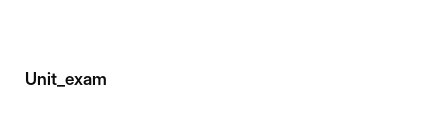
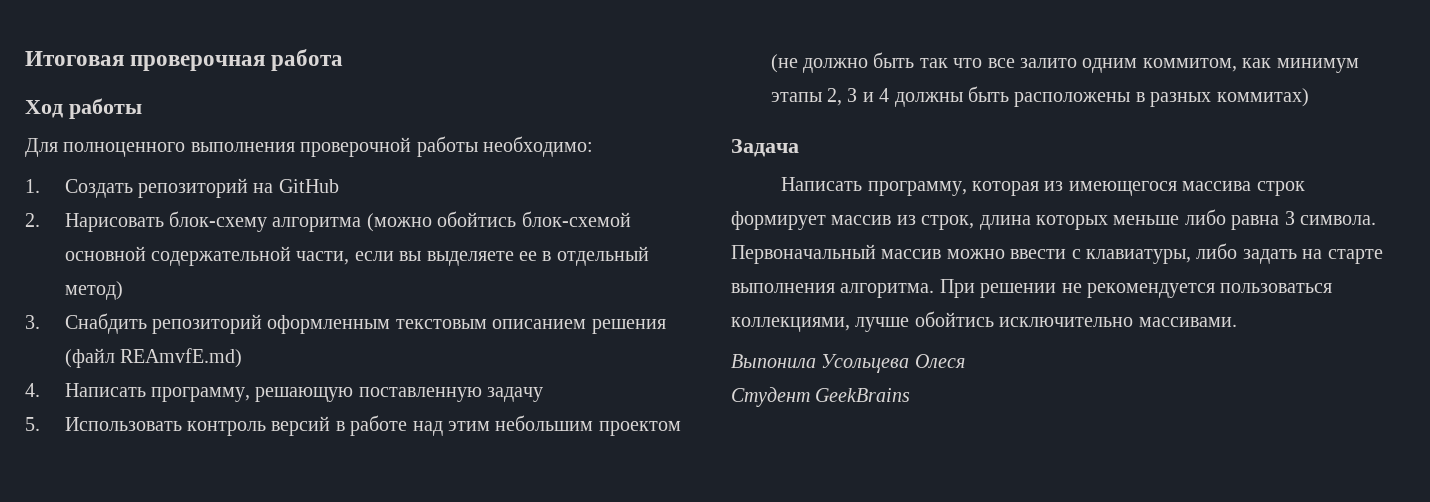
[25,72,107,87] Unit_exam -> [25,49,344,71] [25,98,142,119] [25,136,593,157] [25,178,339,198] [25,211,631,232] [64,246,649,266] [64,281,123,300] [25,313,666,334] [64,348,243,368] [25,383,544,402] [25,415,681,436] [770,52,1359,73] [770,86,1309,107] [731,139,799,157] [781,177,1305,196] [731,209,1376,230] [731,243,1383,264] [731,279,1333,298] [731,311,1237,332] [731,354,965,373] [731,387,911,407] Итоговая проверочная работа // Ход работы // Для полноценного выполнения проверочной работы необходимо: // 1. Создать репозиторий на GitHub // 2. Нарисовать блок-схему алгоритма (можно обойтись блок-схемой основной содержательной части, если вы выделяете ее в отдельный метод) // 3. Снабдить репозиторий оформленным текстовым описанием решения (файл REAmvfE.md) // 4. Написать программу, решающую поставленную задачу // 5. Использовать контроль версий в работе над этим небольшим проектом (не должно быть так что все залито одним коммитом, как минимум этапы 2, З и 4 должны быть расположены в разных коммитах) // Задача // Написать программу, которая из имеющегося массива строк формирует массив из строк, длина которых меньше либо равна З символа. Первоначальный массив можно ввести с клавиатуры, либо задать на старте выполнения алгоритма. При решении не рекомендуется пользоваться коллекциями, лучше обойтись исключительно массивами. // Выпонила Усольцева Олеся // Студент GeekBrains

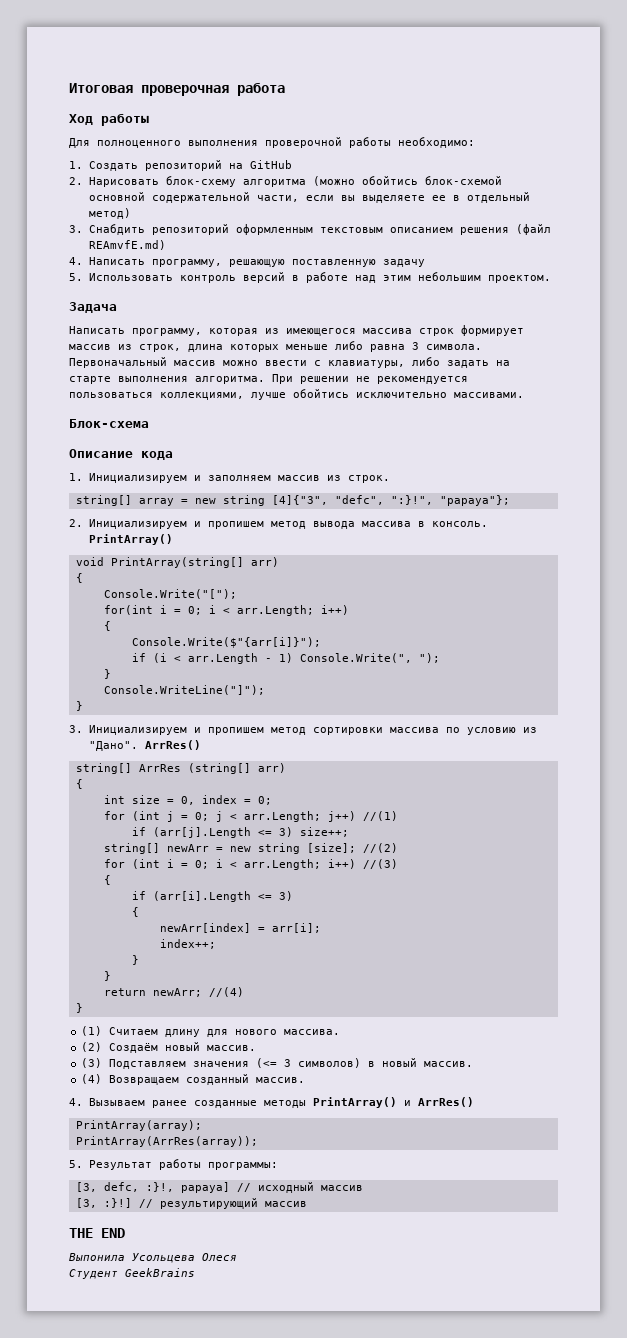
[598,421,681,436] [770,52,1359,73] [770,86,1309,107] проектом (не должно быть так что все залито одним коммитом, как минимум этапы 2, З и 4 должны быть расположены в разных коммитах) -> [487,275,551,283] проектом.
(1237, 322) none -> [69,419,149,428] [69,449,173,460] [69,473,390,483] [75,495,510,506] [69,519,488,529] [88,534,173,545] [75,557,279,568] [75,573,83,583] [103,589,237,599] [103,605,349,616] [103,621,111,631] [131,637,321,648] [131,653,440,664] [103,669,111,679] [103,685,265,695] [75,701,83,711] [69,725,537,735] [88,740,201,751] [75,763,286,774] [75,779,83,789] [103,795,272,805] [103,811,398,822] [131,827,349,838] [103,843,398,854] [103,859,398,870] [103,875,111,885] [131,891,293,902] [131,907,139,917] [159,923,321,933] [159,939,216,949] [131,955,139,965] [103,971,111,981] [103,987,244,997] [75,1003,83,1013] [81,1026,341,1037] [81,1042,257,1053] [81,1058,474,1069] [81,1074,306,1085] [69,1097,474,1108] [75,1120,202,1131] [75,1136,258,1147] [69,1159,278,1170] [75,1182,363,1193] [75,1198,307,1209] [69,1228,125,1238] // Блок-схема // Описание кода // 1. Инициализируем и заполняем массив из строк. // string[] array = new string [4]{"3", "defc", ":}!", "papaya"}; // 2. Инициализируем и пропишем метод вывода массива в консоль. PrintArray() // void PrintArray(string[] arr) // { // Console.Write("["); // for(int i = 0; i < arr.Length; i++) // { // Console.Write($"{arr[i]}"); // if (i < arr.Length - 1) Console.Write(", "); // } // Console.WriteLine("]"); // } // 3. Инициализируем и пропишем метод сортировки массива по условию из "Дано". ArrRes() // string[] ArrRes (string[] arr) // { // int size = 0, index = 0; // for (int j = 0; j < arr.Length; j++) //(1) // if (arr[j].Length <= 3) size++; // string[] newArr = new string [size]; //(2) // for (int i = 0; i < arr.Length; i++) //(3) // { // if (arr[i].Length <= 3) // { // newArr[index] = arr[i]; // index++; // } // } // return newArr; //(4) // } // (1) Считаем длину для нового массива. // (2) Создаём новый массив. // (3) Подставляем значения (<= 3 символов) в новый массив. // (4) Возвращаем созданный массив. // 4. Вызываем ранее созданные методы PrintArray() и ArrRes() // PrintArray(array); // PrintArray(ArrRes(array)); // 5. Результат работы программы: // [3, defc, :}!, papaya] // исходный массив // [3, :}!] // результирующий массив // THE END

